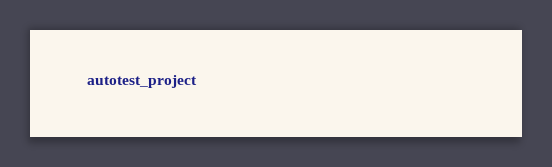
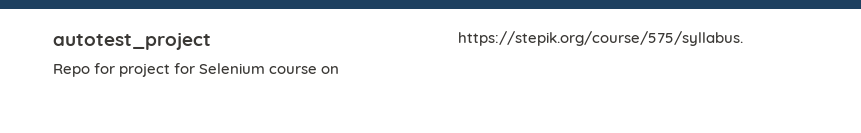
(197, 81) none -> [53,63,340,77] [458,31,743,46] // Repo for project for Selenium course on https://stepik.org/course/575/syllabus.

